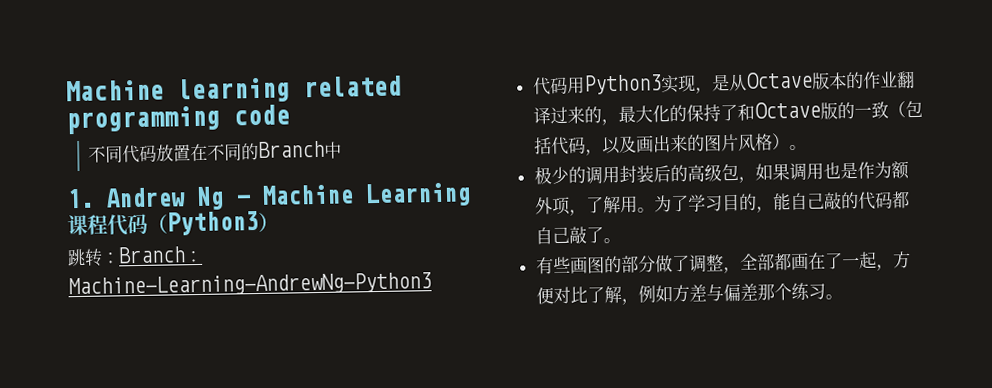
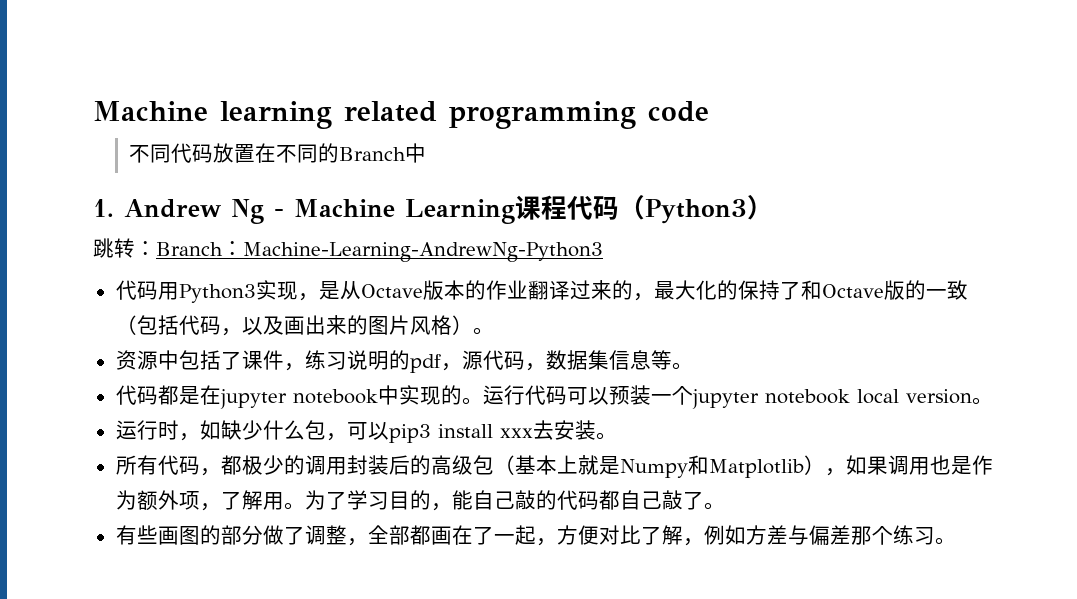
(807, 147) none -> [115,350,693,373] [115,385,993,409] [115,420,617,443] [115,455,242,476] 资源中包括了课件，练习说明的pdf，源代码，数据集信息等。 // 代码都是在jupyter notebook中实现的。运行代码可以预装一个jupyter notebook local version。 // 运行时，如缺少什么包，可以pip3 install xxx去安装。 // 所有代码，都
(739, 172) none -> [493,455,825,478] （基本上就是Numpy和Matplotlib）

